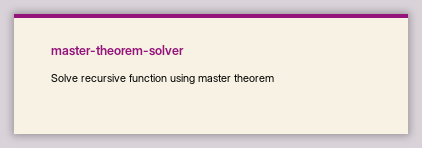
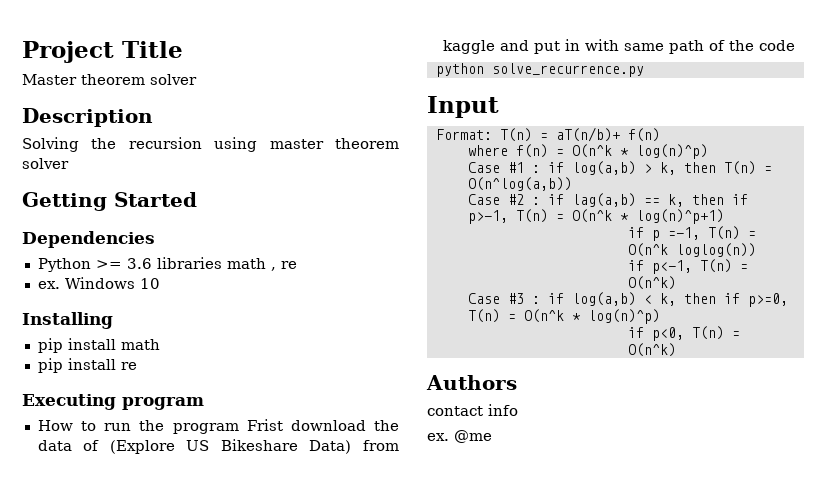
[51,45,184,56] [51,74,274,84] master-theorem-solver // Solve recursive function using master theorem -> [22,41,183,63] [22,74,197,85] [22,108,153,127] [22,137,399,152] [22,158,69,169] [22,192,197,211] [22,231,155,248] [37,257,297,272] [37,277,160,289] [22,312,113,329] [37,338,160,353] [37,358,137,373] [22,394,204,410] [37,419,399,434] [37,439,399,454] [442,39,795,54] [435,63,644,77] [427,96,499,118] [435,127,660,142] [467,144,708,159] [467,161,772,175] [467,177,572,191] [467,193,748,207] [467,209,724,224] [627,226,756,241] [627,243,756,257] [627,259,748,274] [627,276,676,290] [467,292,788,307] [467,309,660,324] [627,326,740,341] [627,343,676,357] [426,375,517,390] [427,404,518,416] [427,430,492,443] Project Title // Master theorem solver // Description // Solving the recursion using master theorem solver // Getting Started // Dependencies // Python >= 3.6 libraries math , re // ex. Windows 10 // Installing // pip install math // pip install re // Executing program // How to run the program Frist download the data of (Explore US Bikeshare Data) from kaggle and put in with same path of the code // python solve_recurrence.py // Input // Format: T(n) = aT(n/b)+ f(n) // where f(n) = O(n^k * log(n)^p) // Case #1 : if log(a,b) > k, then T(n) = O(n^log(a,b)) // Case #2 : if lag(a,b) == k, then if p>-1, T(n) = O(n^k * log(n)^p+1) // if p =-1, T(n) = O(n^k loglog(n)) // if p<-1, T(n) = O(n^k) // Case #3 : if log(a,b) < k, then if p>=0, T(n) = O(n^k * log(n)^p) // if p<0, T(n) = O(n^k) // Authors // contact info // ex. @me

